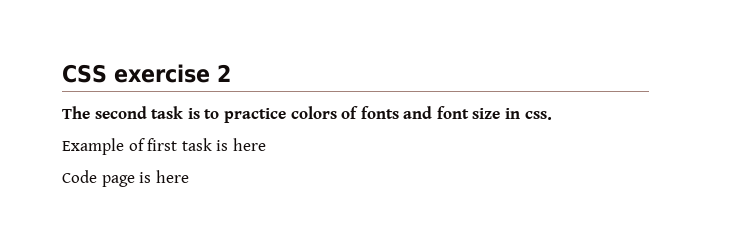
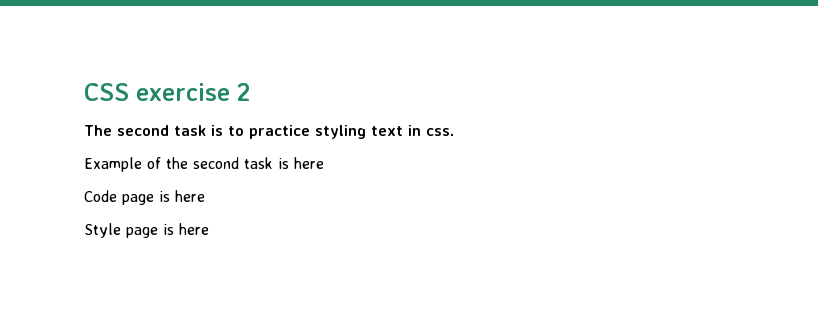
[290,106,501,119] colors of fonts and font size -> [315,125,403,139] styling text
[147,138,178,151] first -> [166,157,239,169] the second
(189, 176) none -> [84,223,209,238] // Style page is here

